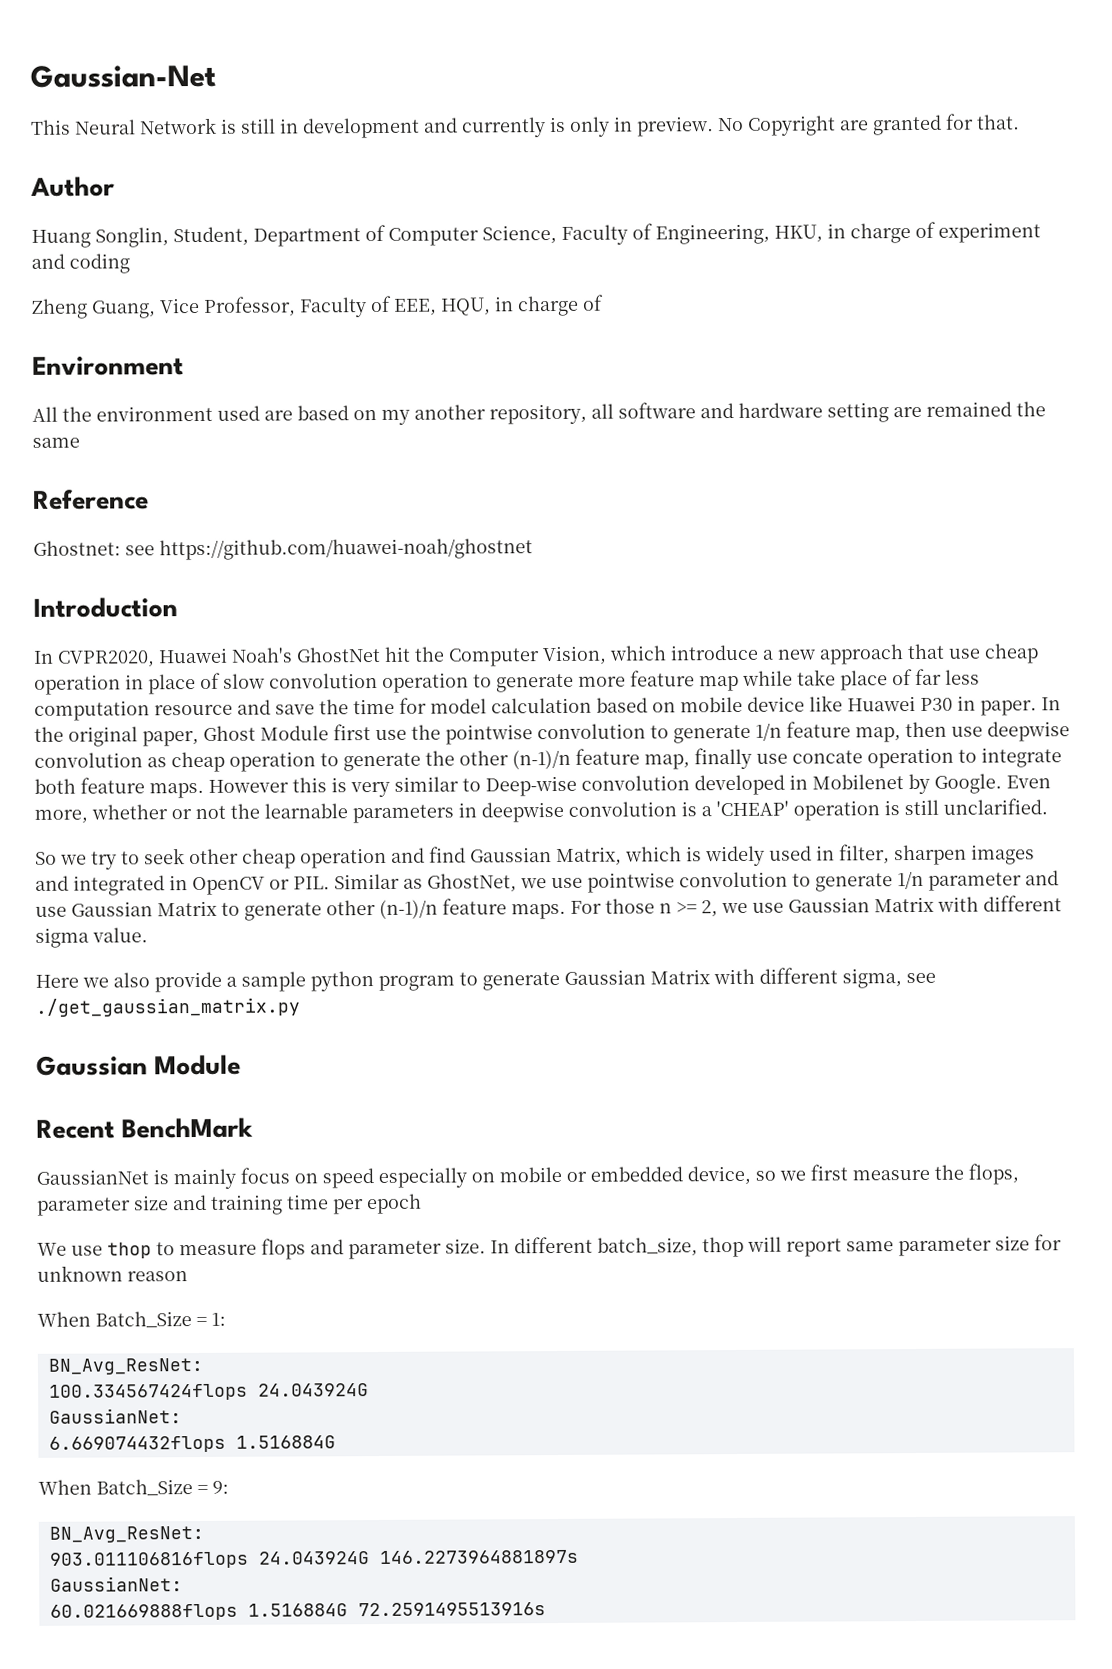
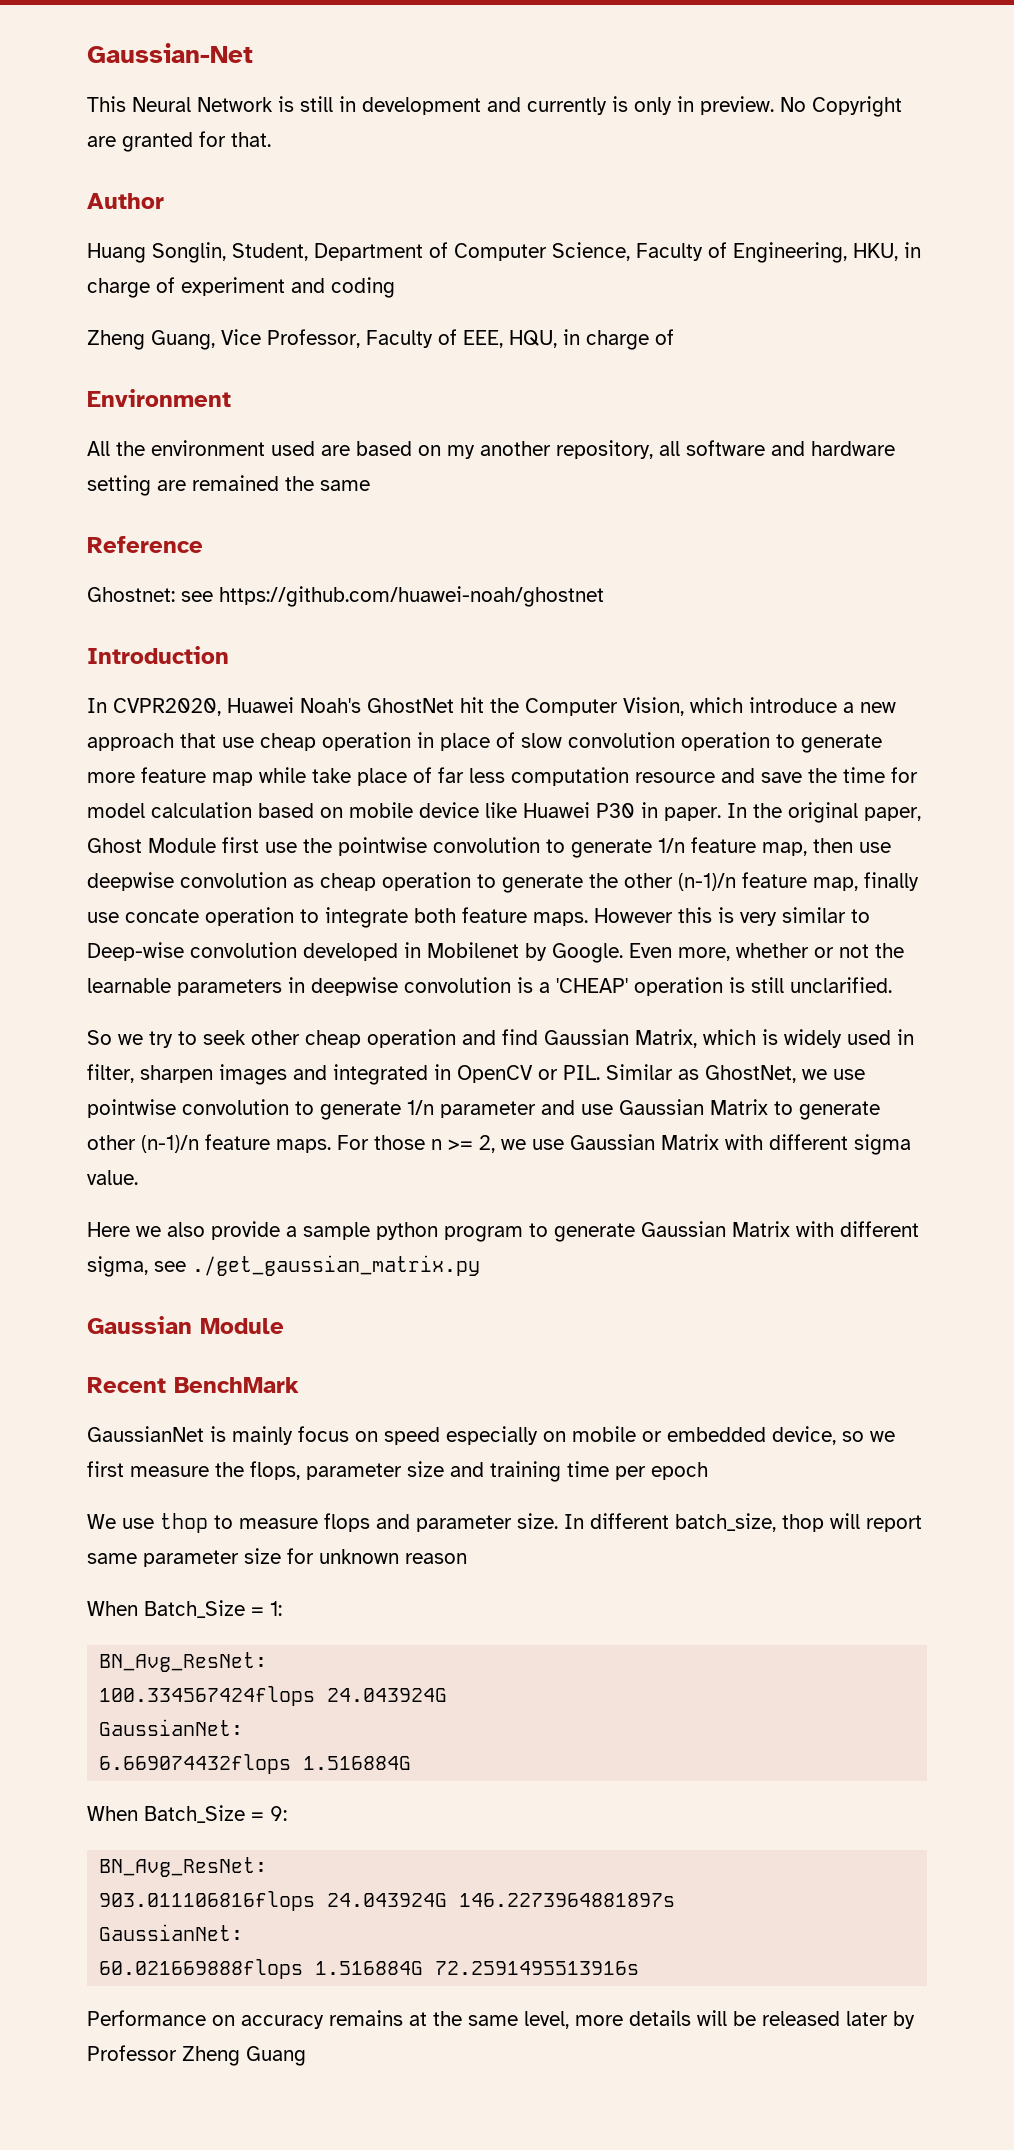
(546, 1609) none -> [87,2010,915,2029] [87,2045,306,2066] // Performance on accuracy remains at the same level, more details will be released later by Professor Zheng Guang

